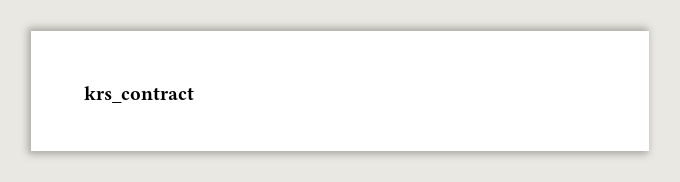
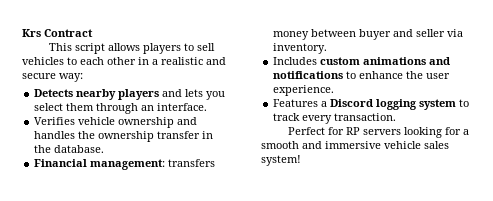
[84,86,194,103] krs_contract -> [22,29,93,37] [49,43,216,54] [22,57,226,65] [22,73,83,82] [34,89,226,100] [34,103,208,114] [34,117,198,128] [34,131,214,142] [34,145,105,153] [34,159,216,170] [273,29,464,40] [273,43,328,54] [273,57,451,65] [273,71,451,79] [273,85,335,96] [273,99,470,110] [273,113,397,124] [288,127,470,138] [261,141,449,149] [261,155,301,166] Krs Contract // This script allows players to sell vehicles to each other in a realistic and secure way: // Detects nearby players and lets you select them through an interface. // Verifies vehicle ownership and handles the ownership transfer in the database. // Financial management: transfers money between buyer and seller via inventory. // Includes custom animations and notifications to enhance the user experience. // Features a Discord logging system to track every transaction. // Perfect for RP servers looking for a smooth and immersive vehicle sales system!

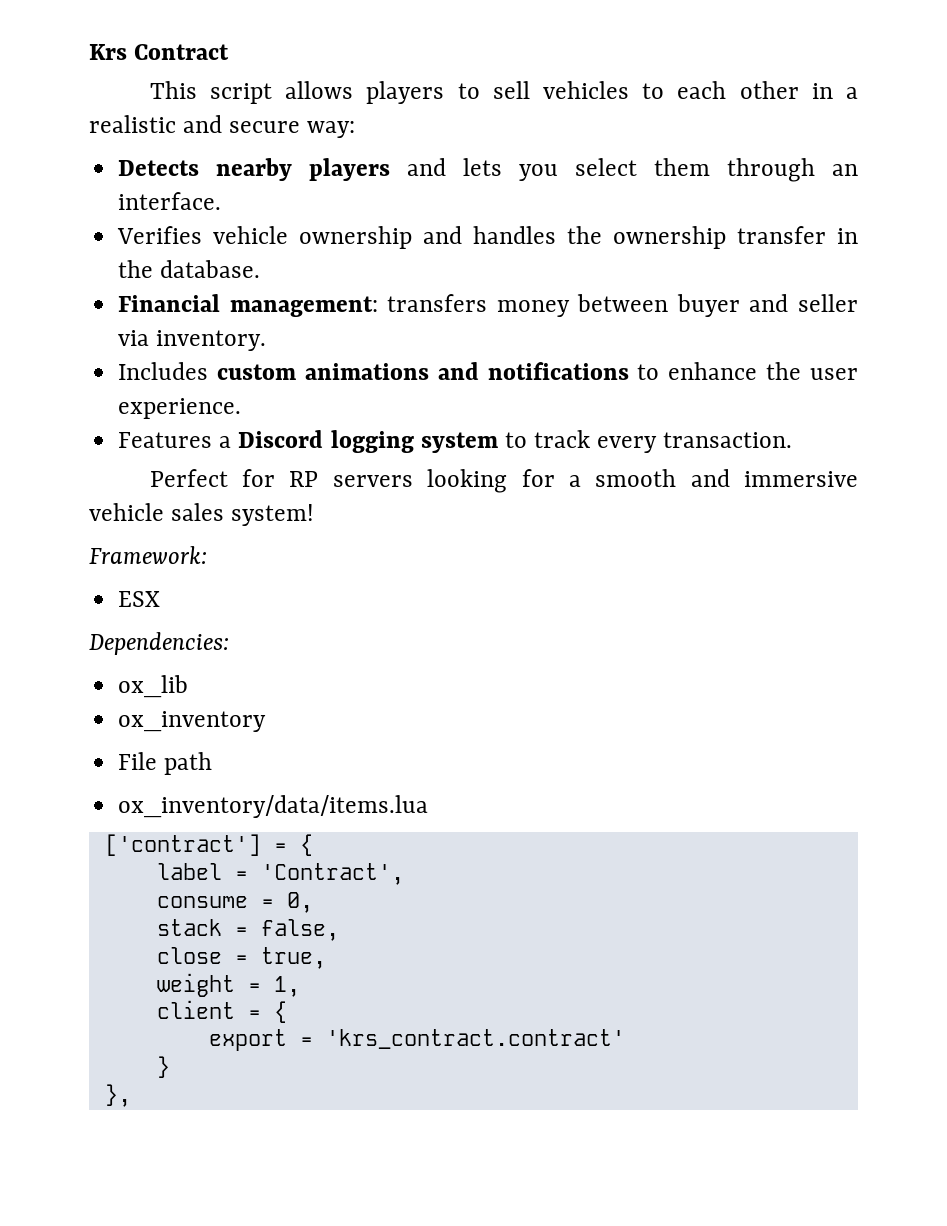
(301, 160) none -> [89,546,207,564] [118,591,161,607] [89,632,229,655] [118,675,189,698] [118,711,267,732] [118,752,213,775] [118,795,429,818] [104,834,313,856] [156,863,404,885] [156,892,313,913] [156,919,339,941] [156,947,326,969] [156,973,300,997] [156,1000,287,1023] [208,1029,625,1051] [156,1056,170,1078] [104,1084,131,1107] // Framework: // ESX // Dependencies: // ox_lib // ox_inventory // File path // ox_inventory/data/items.lua // ['contract'] = { // label = 'Contract', // consume = 0, // stack = false, // close = true, // weight = 1, // client = { // export = 'krs_contract.contract' // } // },

